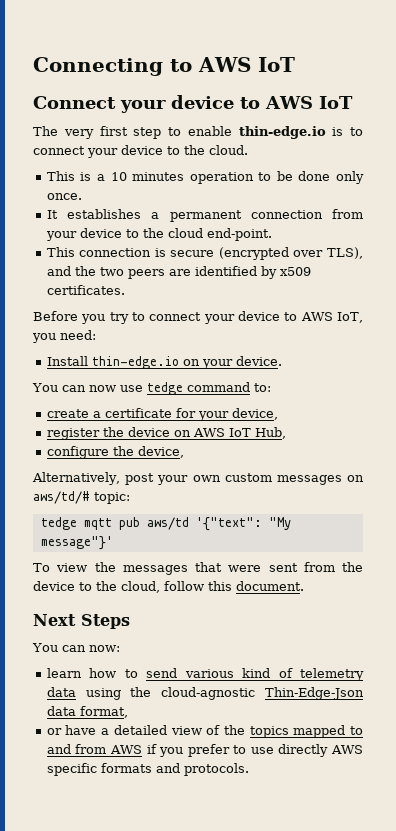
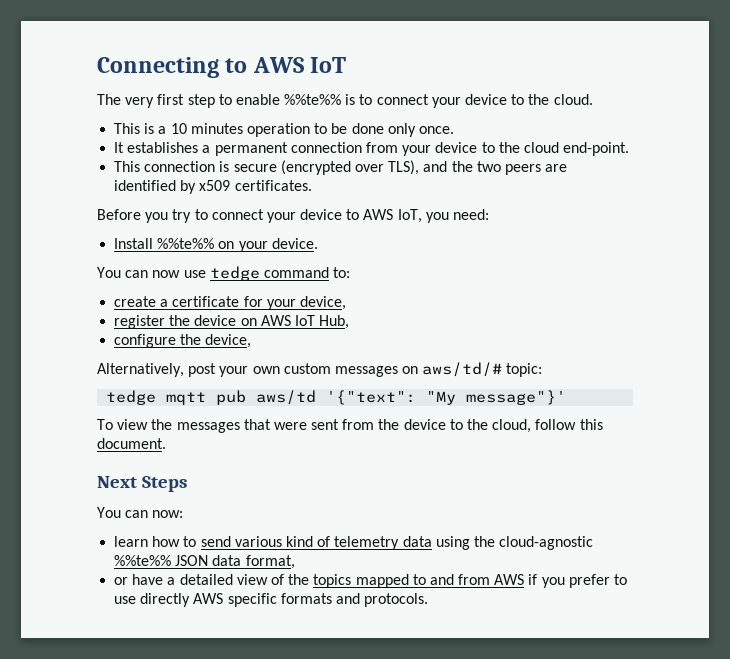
[33,95,353,113] // Connect your device to AWS IoT -> (347, 65) none
[238,126,326,139] thin-edge.io -> [284,94,342,105] %%te%%
[91,356,179,369] thin-edge.io -> [157,238,215,249] %%te%%
[265,687,364,700] Thin-Edge-Json -> [114,555,209,566] %%te%% JSON

